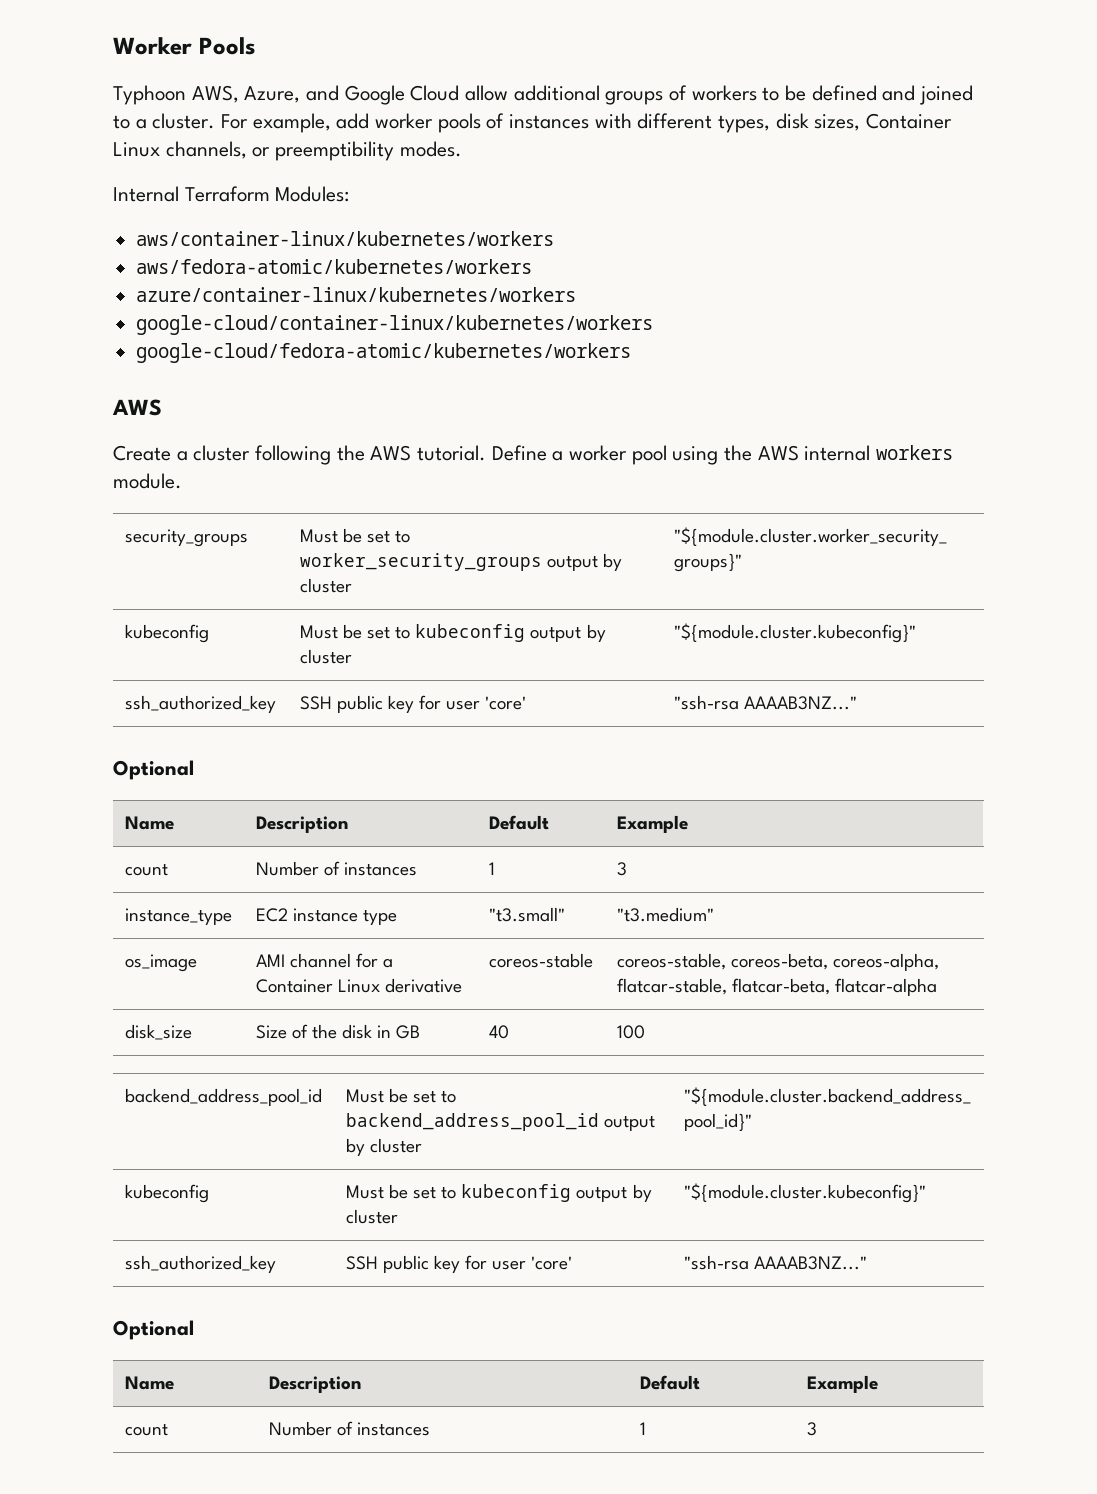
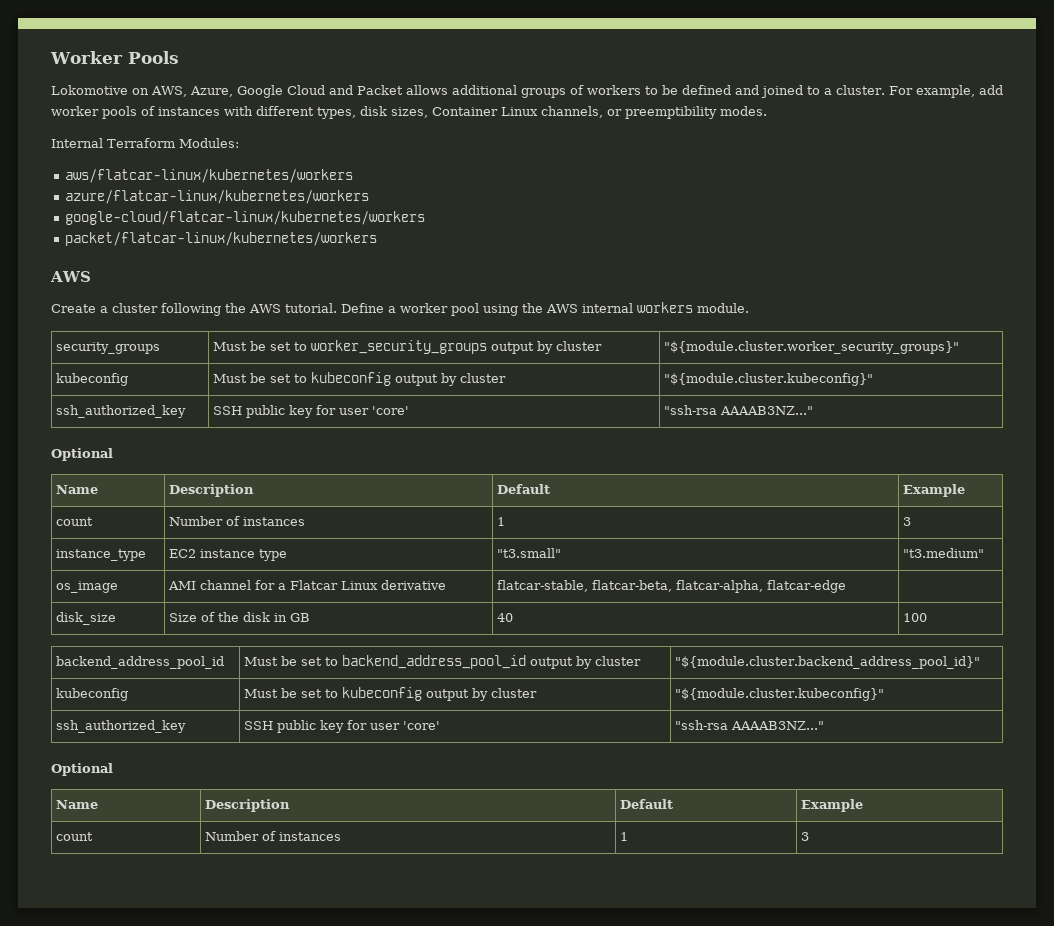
[113,85,186,105] Typhoon -> [51,85,150,95] Lokomotive on
[306,85,340,101] and -> (234, 91) none
[465,85,509,101] allow -> [329,85,449,95] and Packet allows
[136,231,555,246] [136,259,533,274] [136,287,577,302] [136,315,654,335] [136,343,632,363] aws/container-linux/kubernetes/workers // aws/fedora-atomic/kubernetes/workers // azure/container-linux/kubernetes/workers // google-cloud/container-linux/kubernetes/workers // google-cloud/fedora-atomic/kubernetes/workers -> [65,169,354,183] [65,190,370,204] [65,211,426,225] [65,232,378,246] aws/flatcar-linux/kubernetes/workers // azure/flatcar-linux/kubernetes/workers // google-cloud/flatcar-linux/kubernetes/workers // packet/flatcar-linux/kubernetes/workers
[255,979,333,993] Container -> [290,580,339,590] Flatcar
[488,953,593,968] [616,953,940,971] [616,978,938,996] coreos-stable | coreos-stable, coreos-beta, coreos-alpha, flatcar-stable, flatcar-beta, flatcar-alpha -> [497,580,847,593] flatcar-stable, flatcar-beta, flatcar-alpha, flatcar-edge |

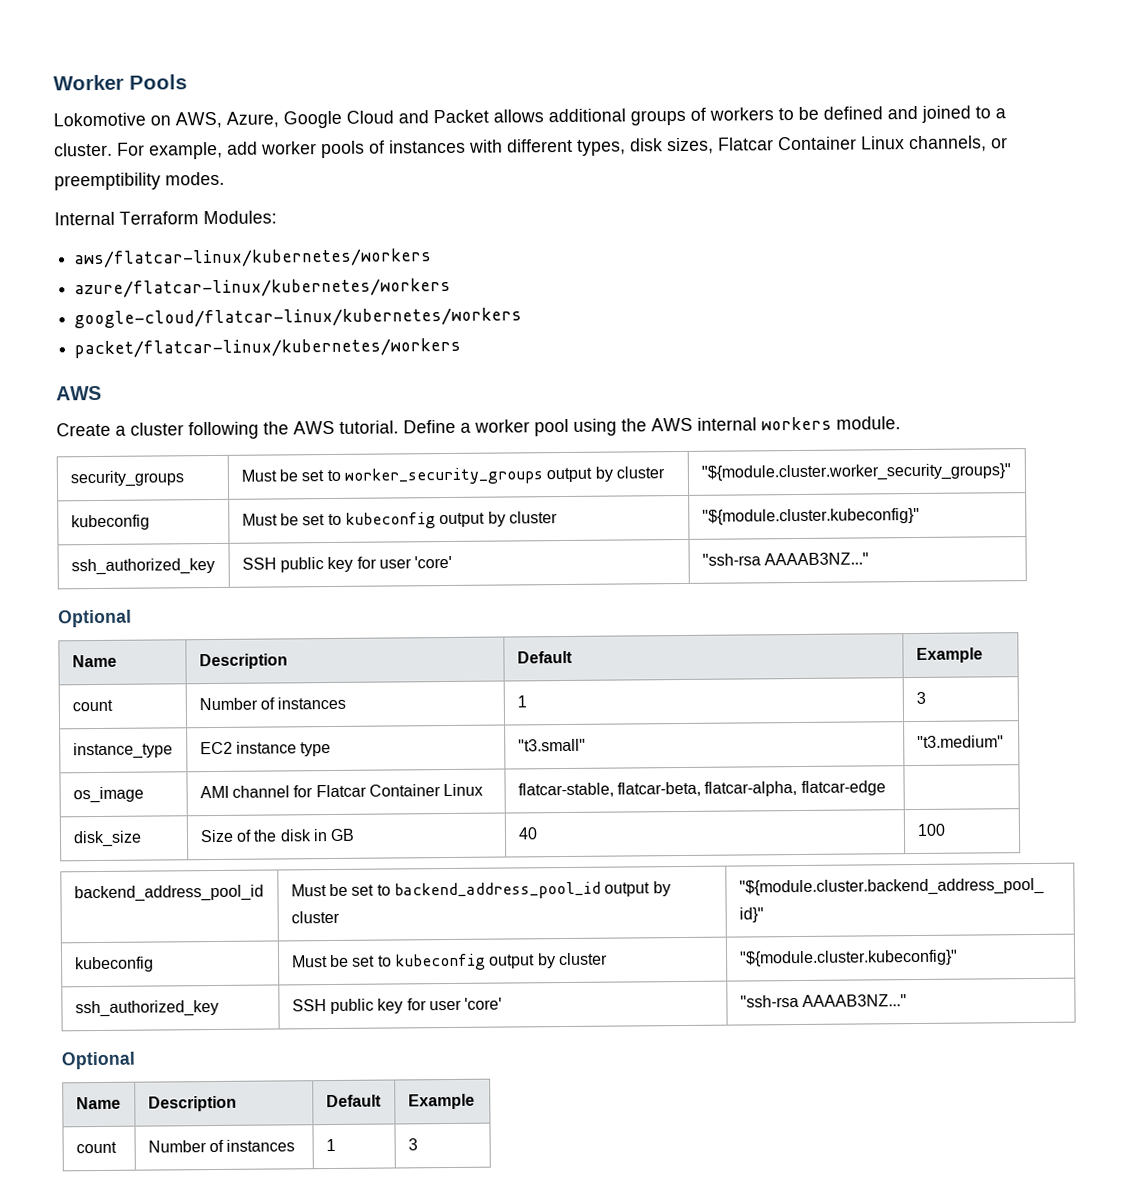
(428, 112) none -> [718,137,774,151] Flatcar
[278,580,447,590] a Flatcar Linux derivative -> [315,783,484,798] Flatcar Container Linux

